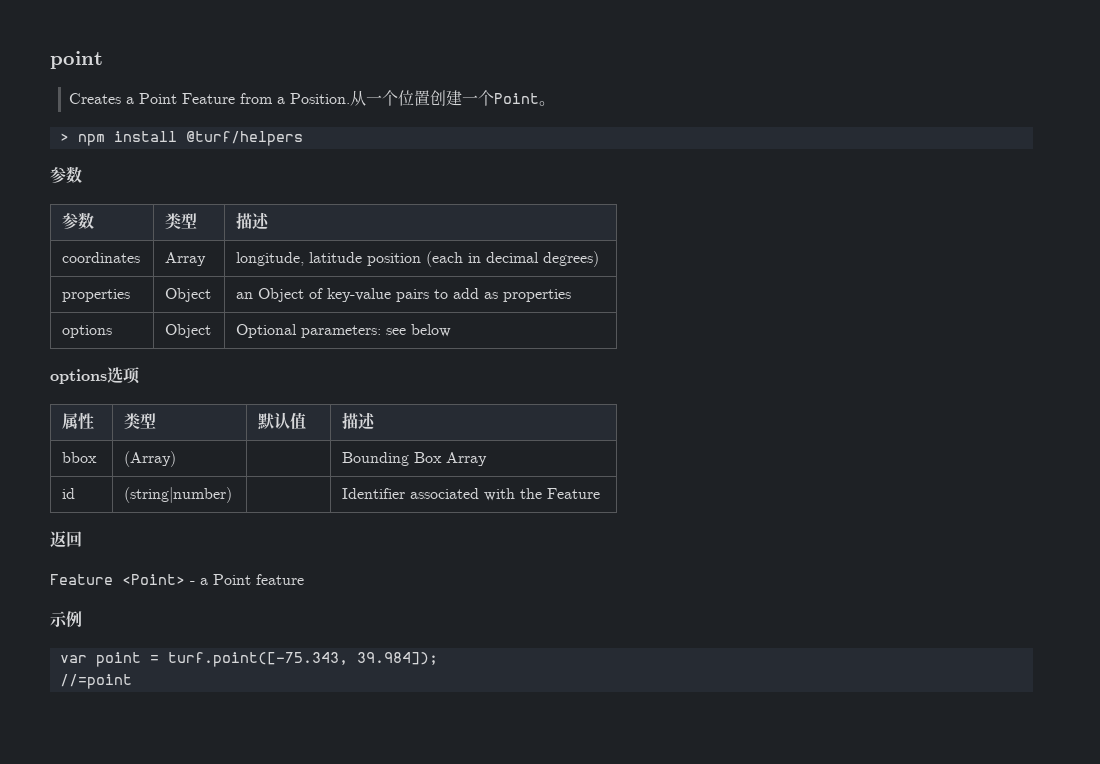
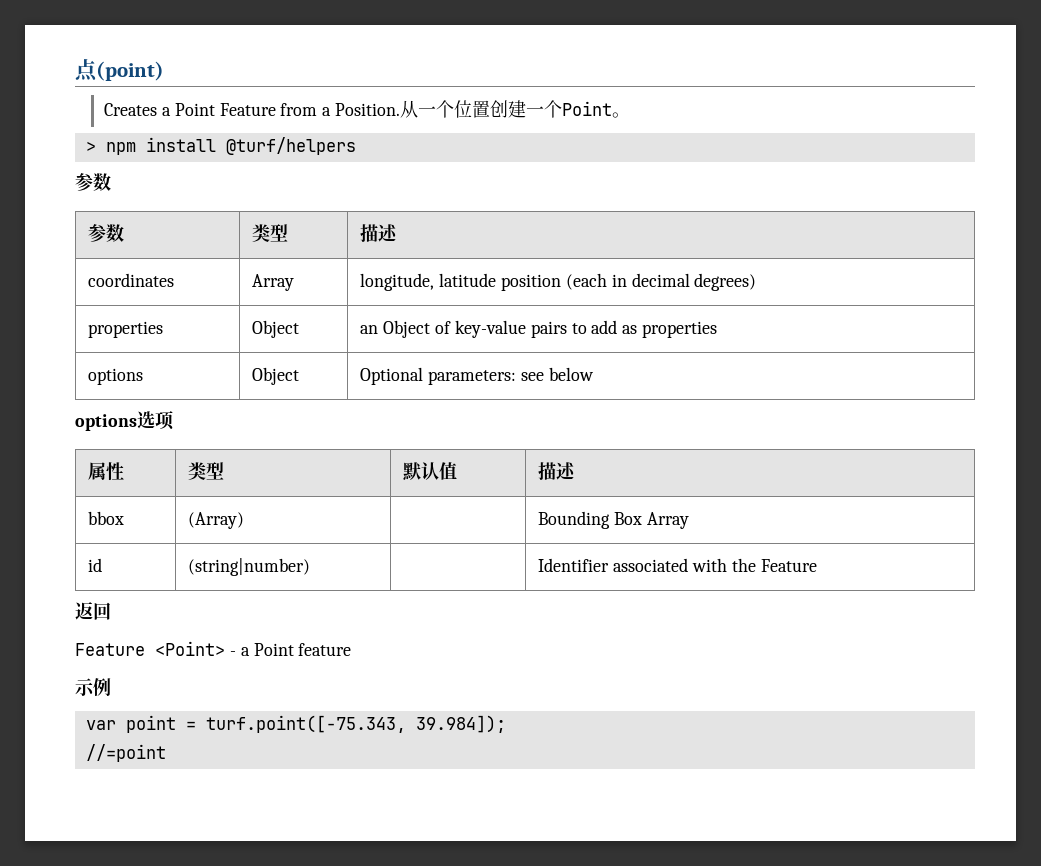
[50,51,103,69] point -> [75,59,164,82] 点(point)

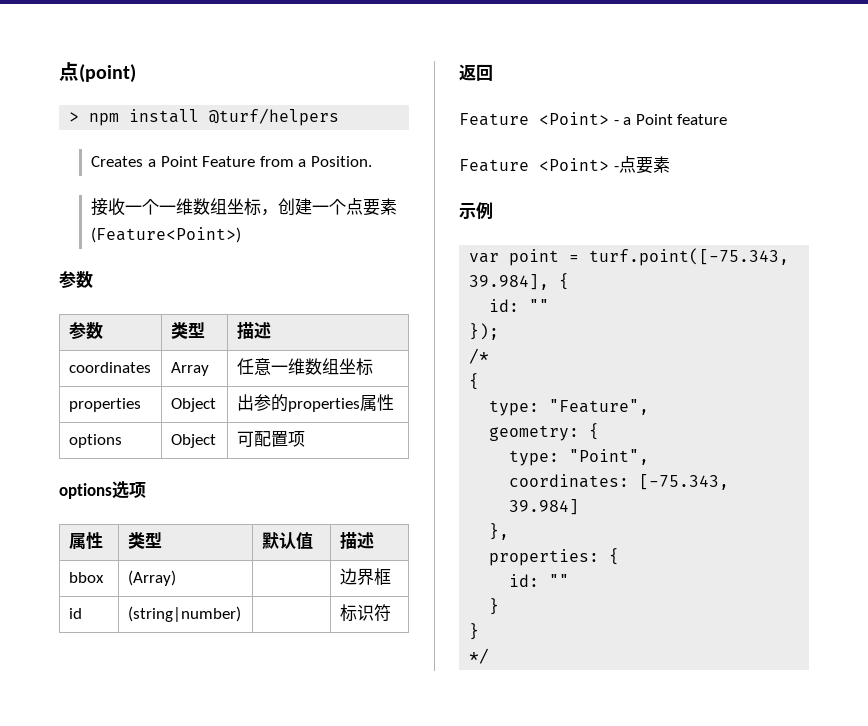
(164, 71) none -> [69,108,340,126] // > npm install @turf/helpers
[400,100,631,118] [85,137,356,155] 从一个位置创建一个Point。 // > npm install @turf/helpers -> [91,198,398,216] [91,227,242,243] // 接收一个一维数组坐标，创建一个点要素(Feature<Point>)
[360,273,757,291] [88,321,164,338] [252,320,300,338] [360,320,718,338] longitude, latitude position (each in decimal degrees) // properties | Object | an Object of key-value pairs to add as properties -> [236,358,373,376] [68,398,141,412] [170,398,216,412] [236,394,394,412] 任意一维数组坐标 // properties | Object | 出参的properties属性
[360,367,594,385] Optional parameters: see below -> [236,431,305,447] 可配置项
[538,511,690,529] Bounding Box Array -> [339,568,391,585] 边界框
[538,558,817,572] Identifier associated with the Feature -> [339,604,391,622] 标识符
(352, 649) none -> [459,156,670,174] // Feature <Point> -点要素
[415,715,506,733] [85,744,166,762] 39.984]); // //=point -> [469,273,570,290] [489,299,550,312] [469,323,500,340] [469,348,490,364] [469,373,480,390] [489,399,650,416] [489,423,600,441] [509,449,650,466] [509,474,730,490] [509,499,580,515] [489,523,510,540] [489,548,620,566] [509,574,570,587] [489,598,500,615] [469,623,480,640] [469,648,490,664] 39.984], { // id: "" // }); // /* // { // type: "Feature", // geometry: { // type: "Point", // coordinates: [-75.343, 39.984] // }, // properties: { // id: "" // } // } // */

